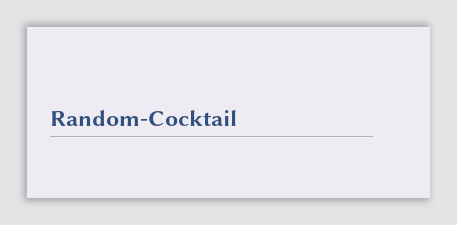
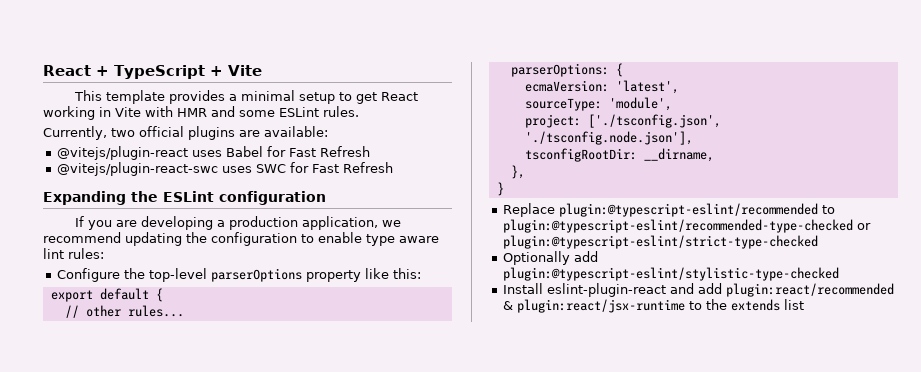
[50,110,237,126] Random-Cocktail -> [43,65,262,79] [73,90,418,104] [43,106,359,120] [43,126,328,140] [56,146,370,160] [56,162,393,176] [43,191,326,205] [74,216,401,230] [43,232,439,246] [43,248,104,259] [56,268,421,282] [50,288,163,302] [64,305,184,318] [510,63,623,77] [524,80,679,94] [524,97,672,111] [524,114,721,128] [524,131,693,145] [524,148,714,162] [510,165,525,179] [496,182,504,196] [502,203,835,217] [502,219,871,233] [502,235,818,249] [502,251,598,265] [502,267,839,281] [502,283,894,297] [502,299,804,313] React + TypeScript + Vite // This template provides a minimal setup to get React working in Vite with HMR and some ESLint rules. // Currently, two official plugins are available: // @vitejs/plugin-react uses Babel for Fast Refresh // @vitejs/plugin-react-swc uses SWC for Fast Refresh // Expanding the ESLint configuration // If you are developing a production application, we recommend updating the configuration to enable type aware lint rules: // Configure the top-level parserOptions property like this: // export default { // // other rules... // parserOptions: { // ecmaVersion: 'latest', // sourceType: 'module', // project: ['./tsconfig.json', './tsconfig.node.json'], // tsconfigRootDir: __dirname, // }, // } // Replace plugin:@typescript-eslint/recommended to plugin:@typescript-eslint/recommended-type-checked or plugin:@typescript-eslint/strict-type-checked // Optionally add plugin:@typescript-eslint/stylistic-type-checked // Install eslint-plugin-react and add plugin:react/recommended & plugin:react/jsx-runtime to the extends list

